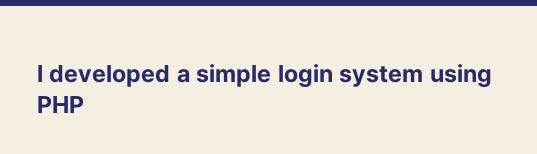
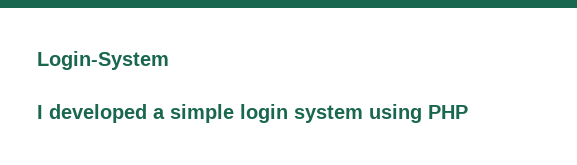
(37, 73) none -> [37,51,169,70] Login-System //

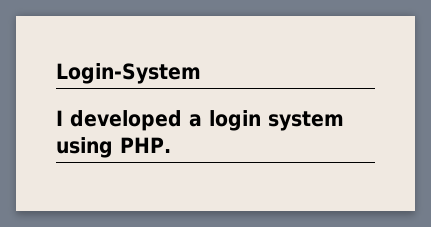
[170,104,234,123] simple -> (202, 120) none
[428,105,468,119] PHP -> [120,137,171,153] PHP.

